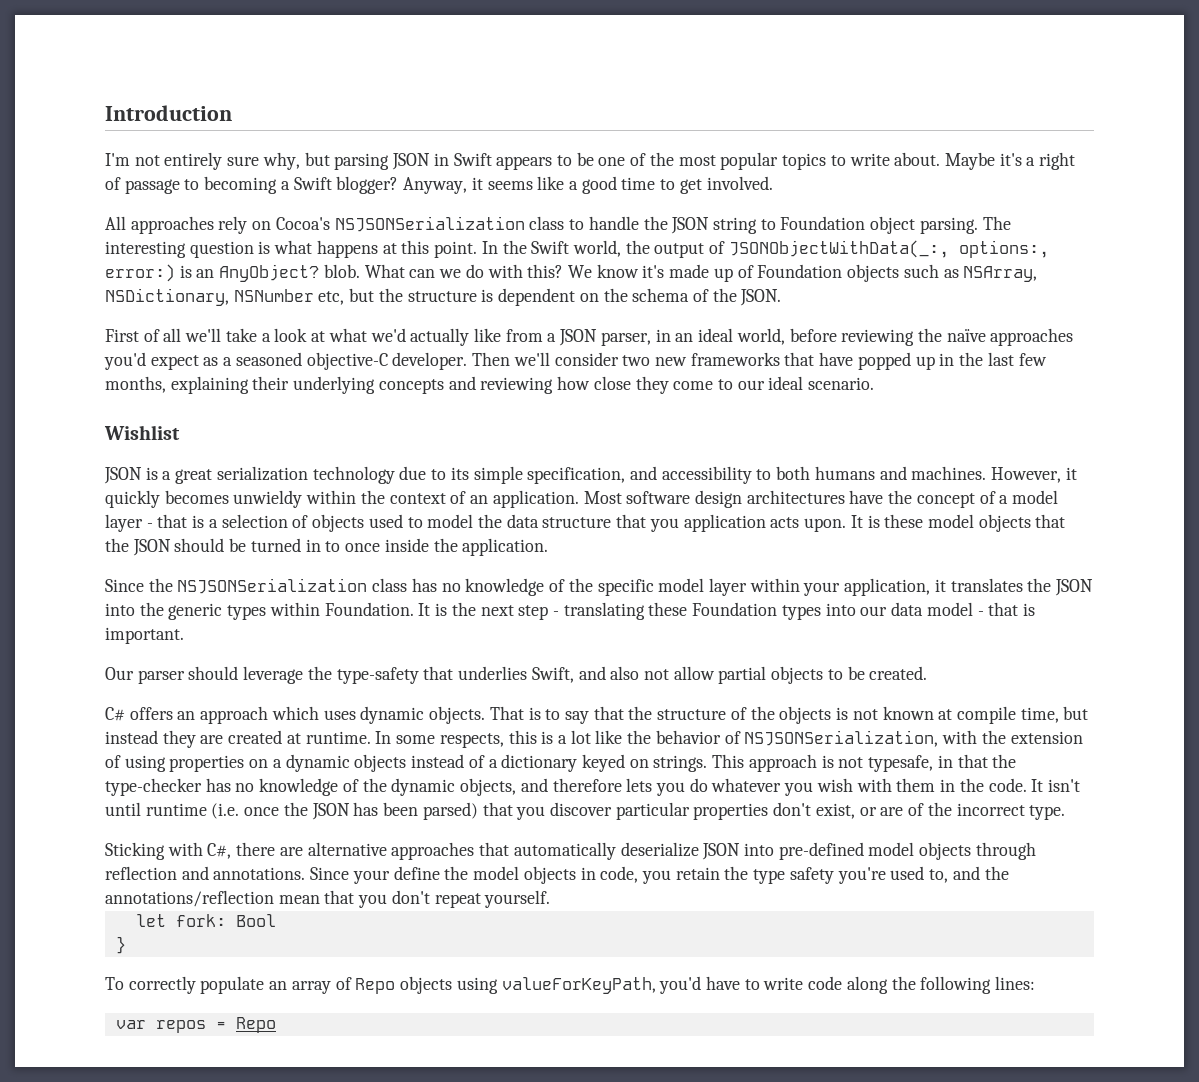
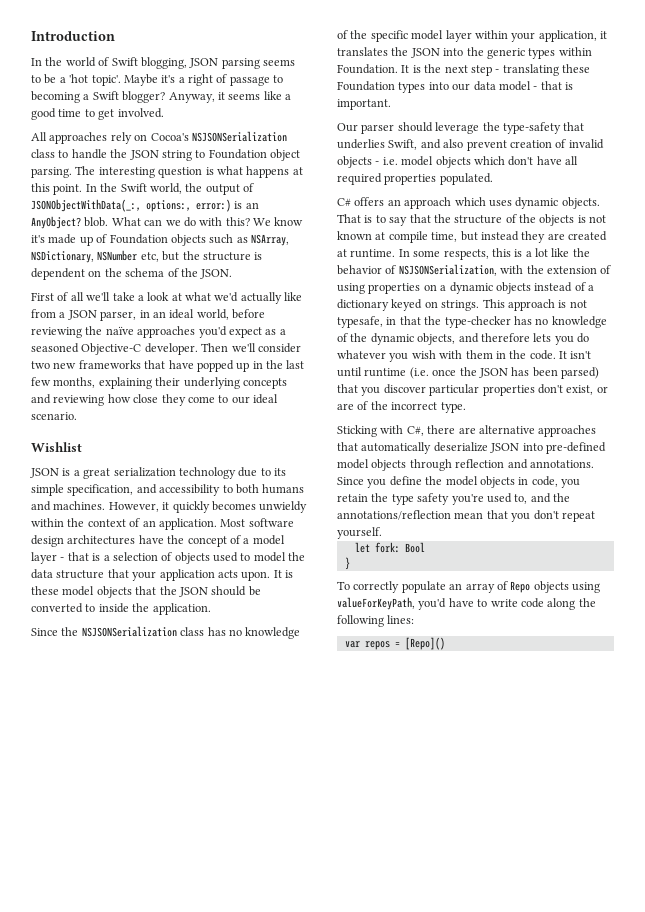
[105,152,941,170] I'm not entirely sure why, but parsing JSON in Swift appears to be one of the most popular topics to write about. -> [31,57,295,69] [31,74,121,86] In the world of Swift blogging, JSON parsing seems to be a 'hot topic'.
[306,352,388,370] objective-C -> [81,343,142,355] Objective-C
[649,518,679,532] you -> [132,571,157,581] your
[250,538,381,552] turned in to once -> [31,603,96,613] converted to
[643,666,928,684] not allow partial objects to be created. -> [466,139,604,151] [337,156,578,168] [337,173,493,185] prevent creation of invalid objects - i.e. model objects which don't have all required properties populated.
[352,870,390,884] your -> [367,479,387,488] you
[235,1017,276,1033] Repo -> [404,637,445,650] [Repo]()

